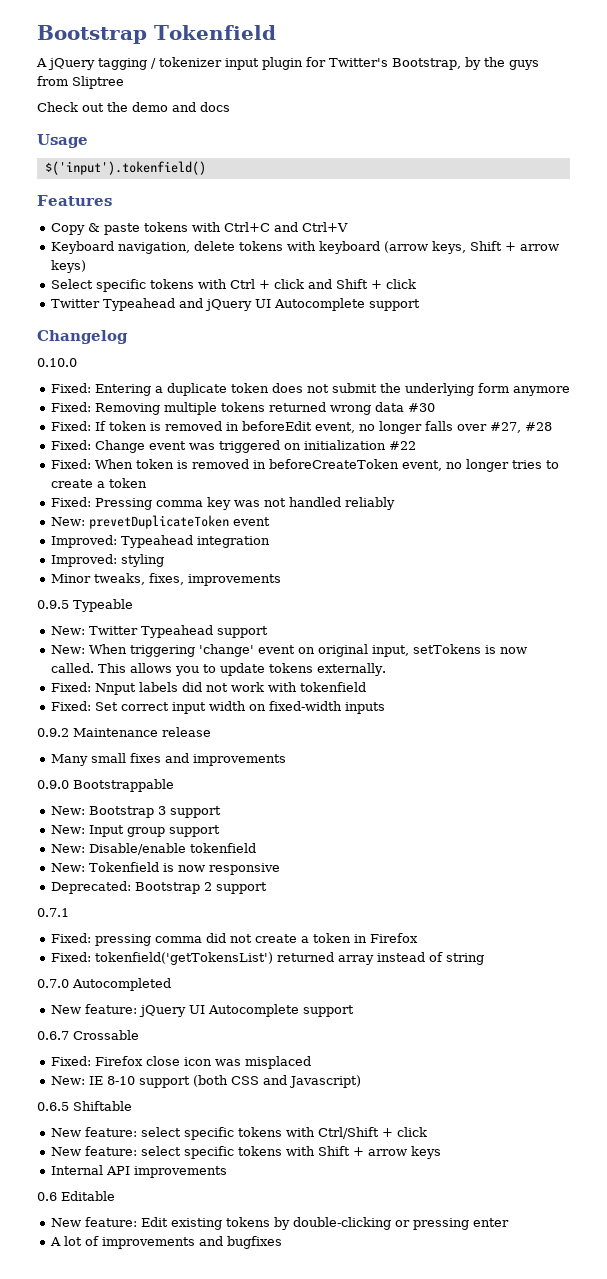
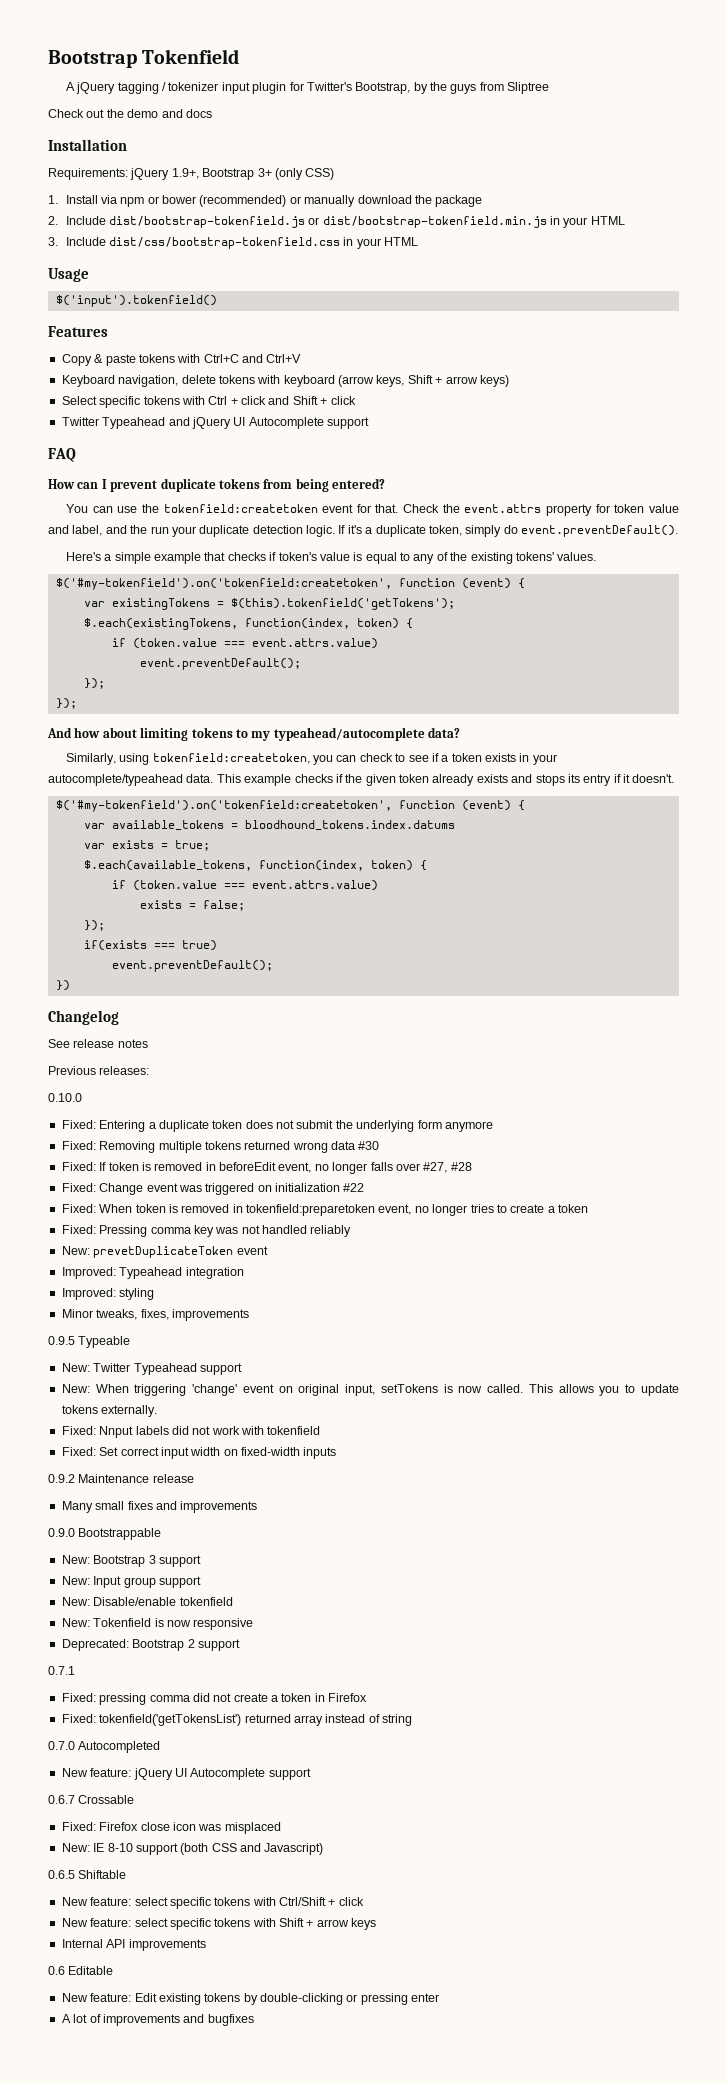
(230, 107) none -> [48,139,127,151] [48,168,335,180] [48,195,483,207] [48,216,625,228] [48,237,419,249] // Installation // Requirements: jQuery 1.9+, Bootstrap 3+ (only CSS) // 1. Install via npm or bower (recommended) or manually download the package // 2. Include dist/bootstrap-tokenfield.js or dist/bootstrap-tokenfield.min.js in your HTML // 3. Include dist/css/bootstrap-tokenfield.css in your HTML
[37,330,128,344] Changelog -> [48,448,76,462] [48,478,385,492] [65,504,680,516] [48,525,678,537] [65,552,597,564] [55,578,525,590] [83,598,455,610] [83,618,413,630] [111,638,378,649] [139,658,301,670] [83,678,105,689] [55,698,77,709] [47,727,460,741] [65,753,557,765] [48,774,675,786] [55,800,525,812] [83,820,455,831] [83,840,210,851] [83,860,427,871] [111,880,378,891] [139,900,245,911] [83,920,105,931] [83,940,217,951] [111,960,273,972] [55,980,70,991] [48,1010,119,1025] [48,1039,148,1048] [48,1066,150,1075] FAQ // How can I prevent duplicate tokens from being entered? // You can use the tokenfield:createtoken event for that. Check the event.attrs property for token value and label, and the run your duplicate detection logic. If it's a duplicate token, simply do event.preventDefault(). // Here's a simple example that checks if token's value is equal to any of the existing tokens' values. // $('#my-tokenfield').on('tokenfield:createtoken', function (event) { // var existingTokens = $(this).tokenfield('getTokens'); // $.each(existingTokens, function(index, token) { // if (token.value === event.attrs.value) // event.preventDefault(); // }); // }); // And how about limiting tokens to my typeahead/autocomplete data? // Similarly, using tokenfield:createtoken, you can check to see if a token exists in your autocomplete/typeahead data. This example checks if the given token already exists and stops its entry if it doesn't. // $('#my-tokenfield').on('tokenfield:createtoken', function (event) { // var available_tokens = bloodhound_tokens.index.datums // var exists = true; // $.each(available_tokens, function(index, token) { // if (token.value === event.attrs.value) // exists = false; // }); // if(exists === true) // event.preventDefault(); // }) // Changelog // See release notes // Previous releases:
[268,459,399,469] beforeCreateToken -> [246,1204,375,1216] tokenfield:preparetoken

